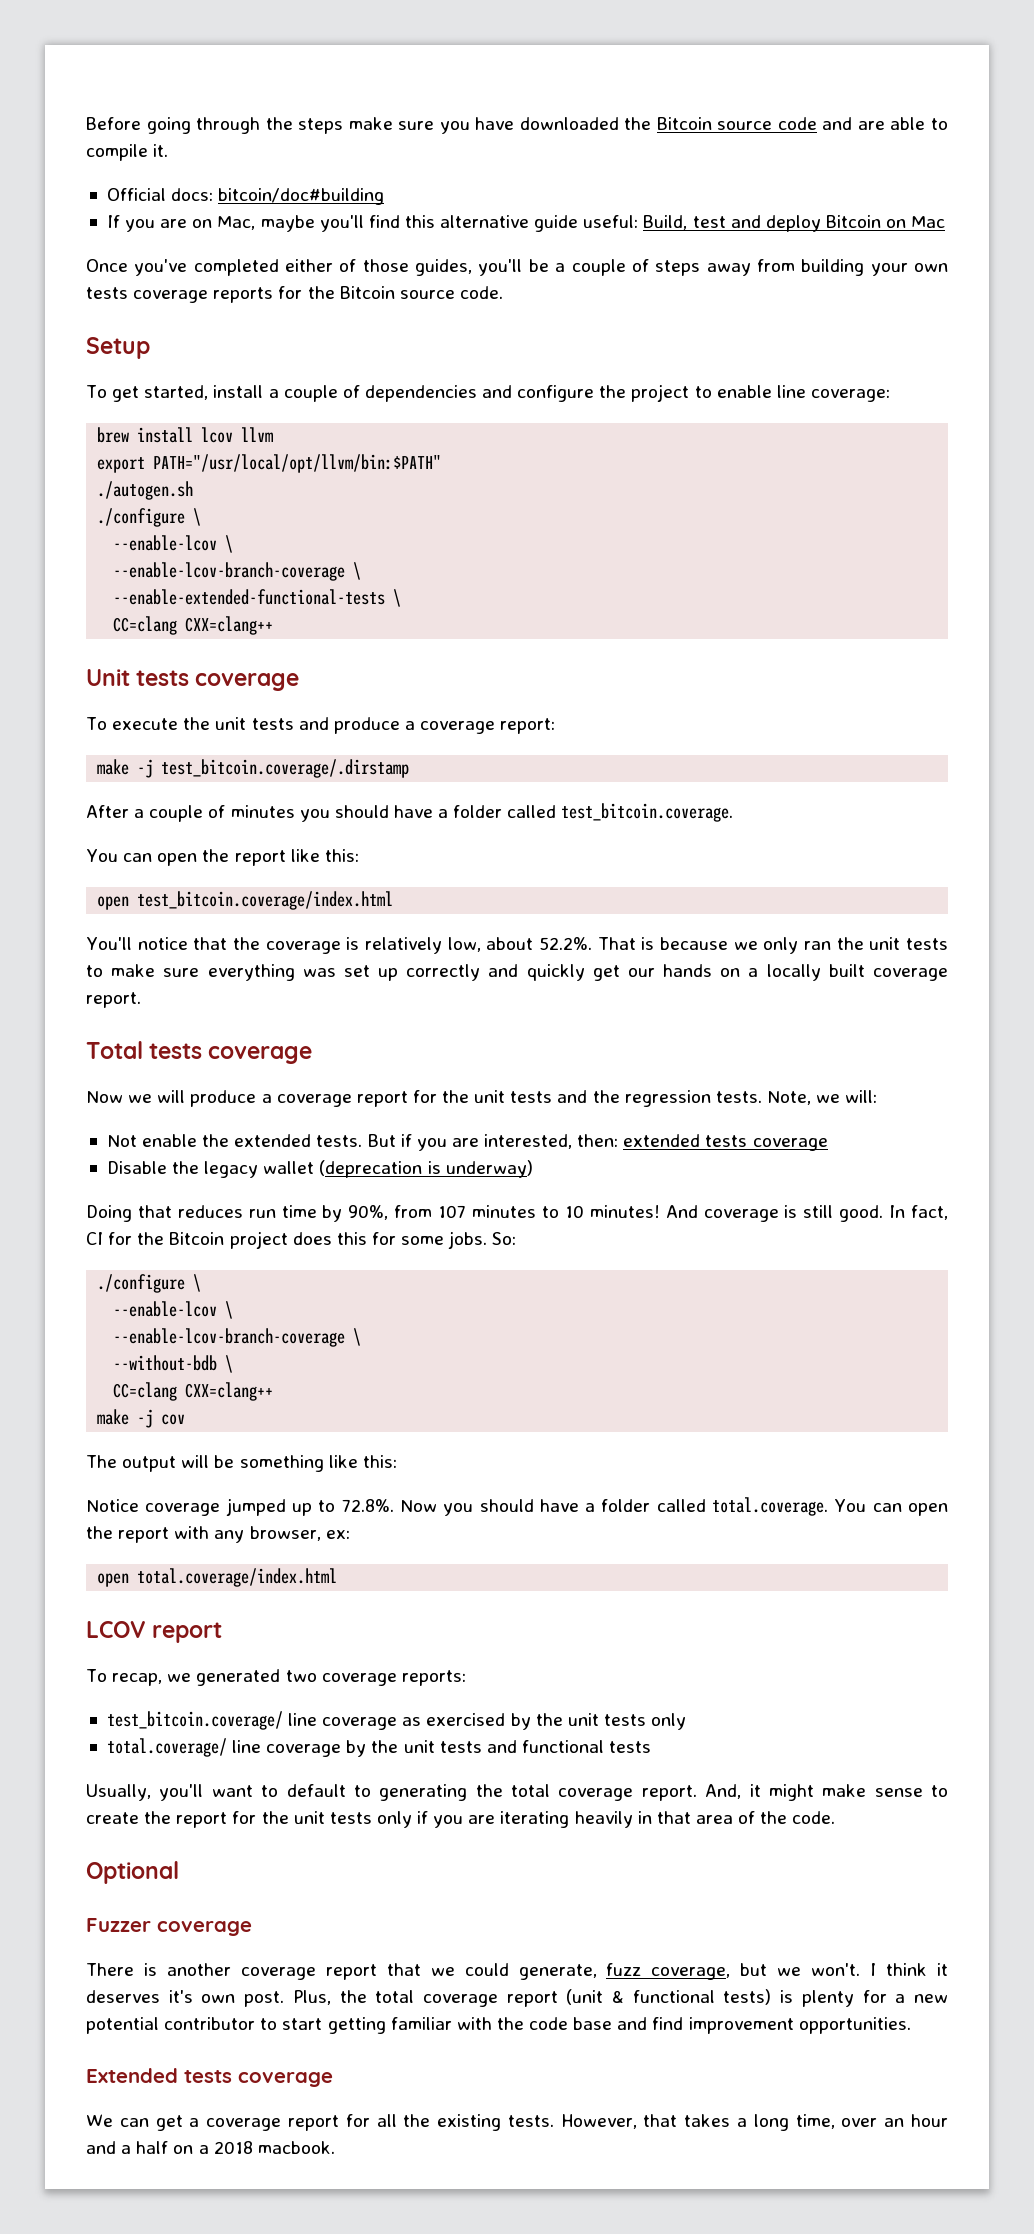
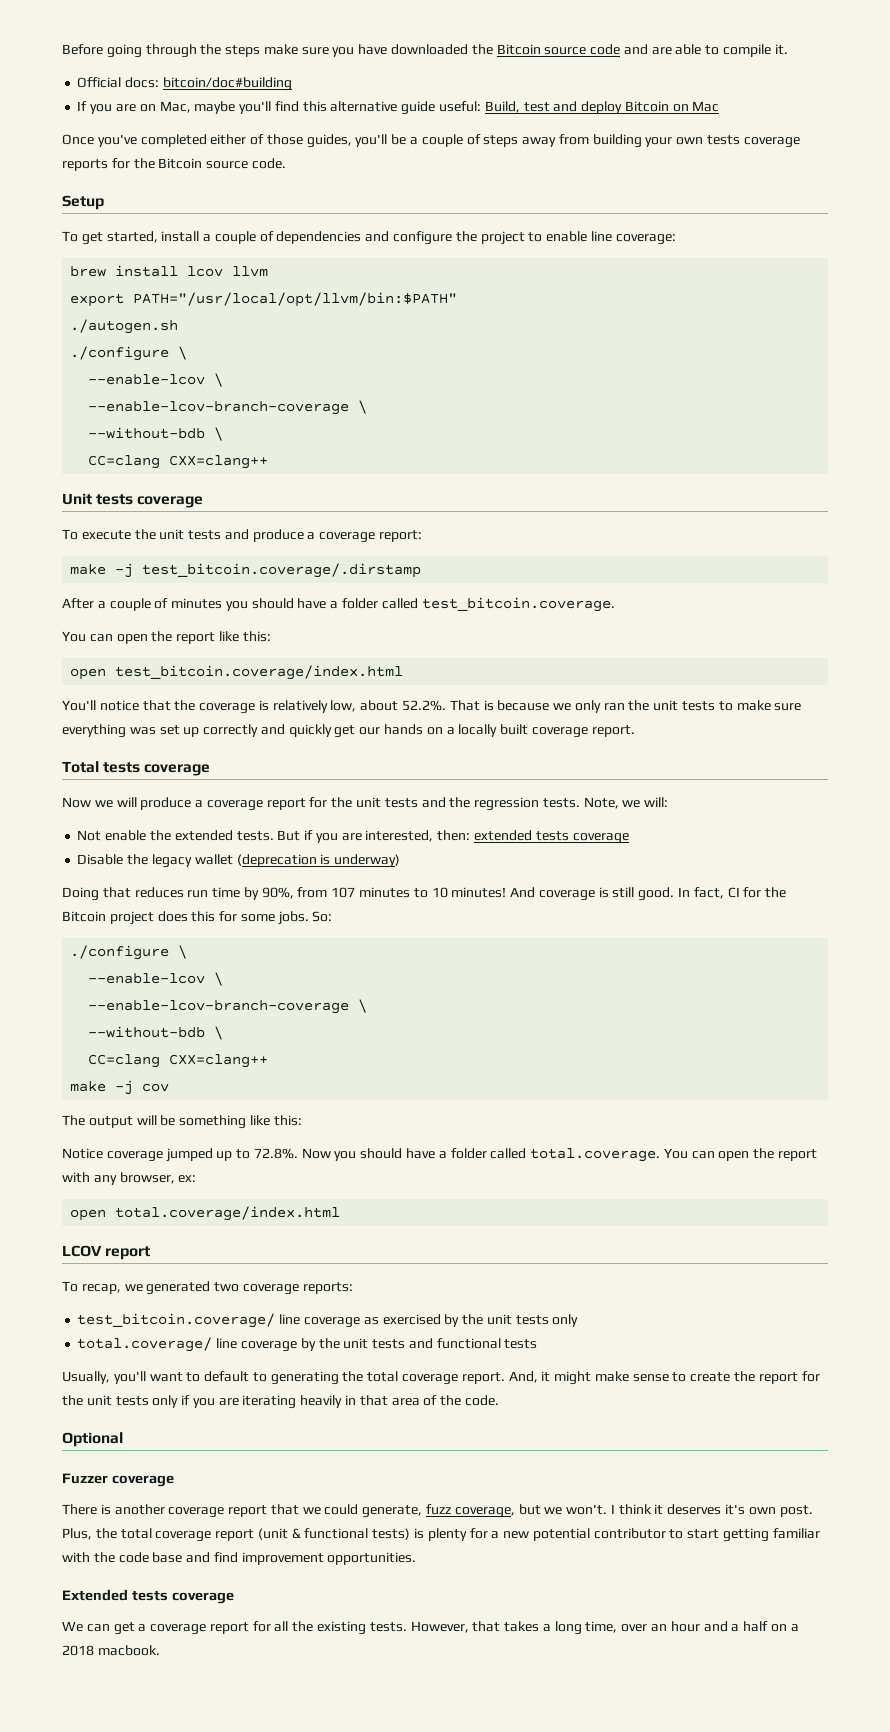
[113,589,386,605] --enable-extended-functional-tests -> [88,427,206,439] --without-bdb

